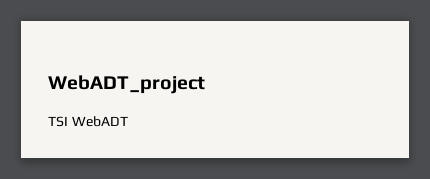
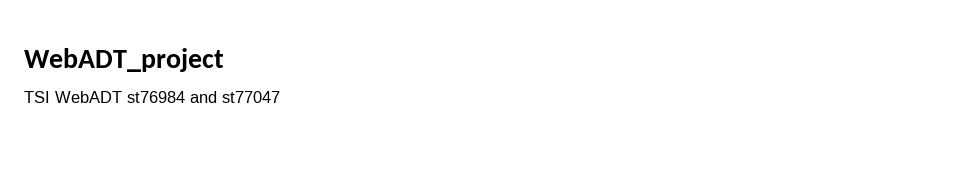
(128, 121) none -> [127,91,280,103] st76984 and st77047

